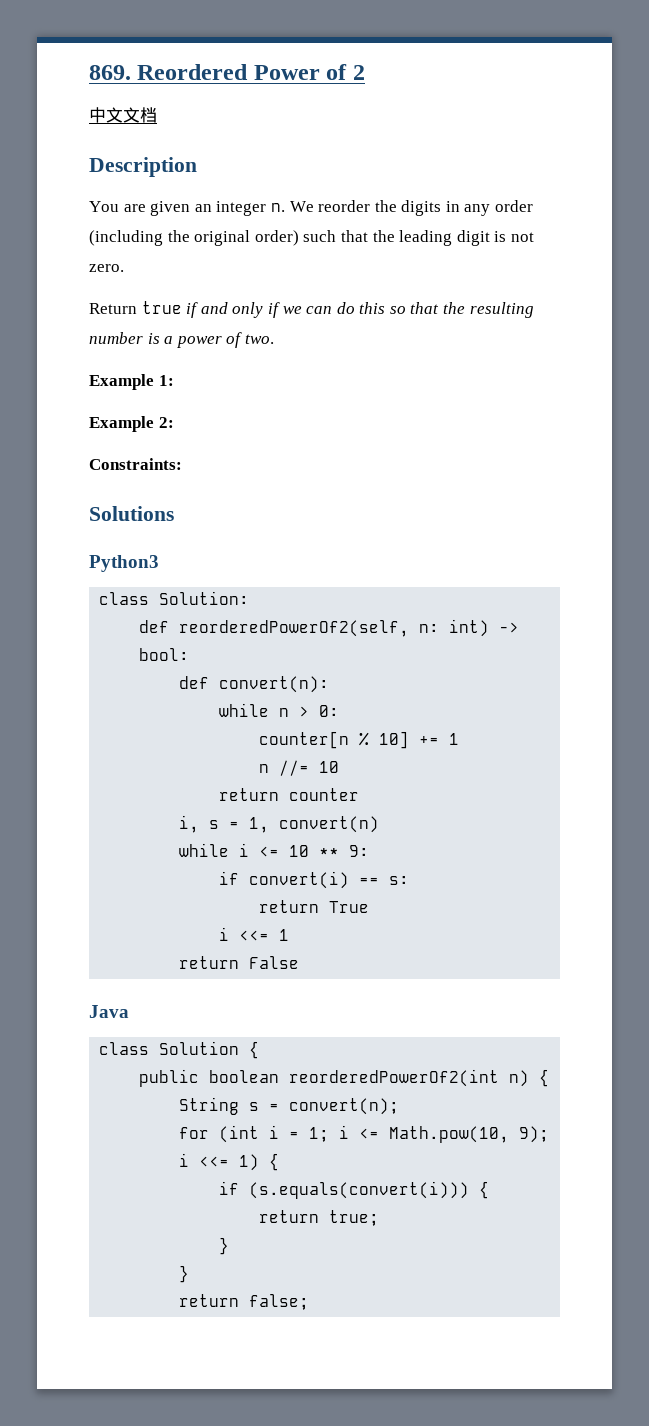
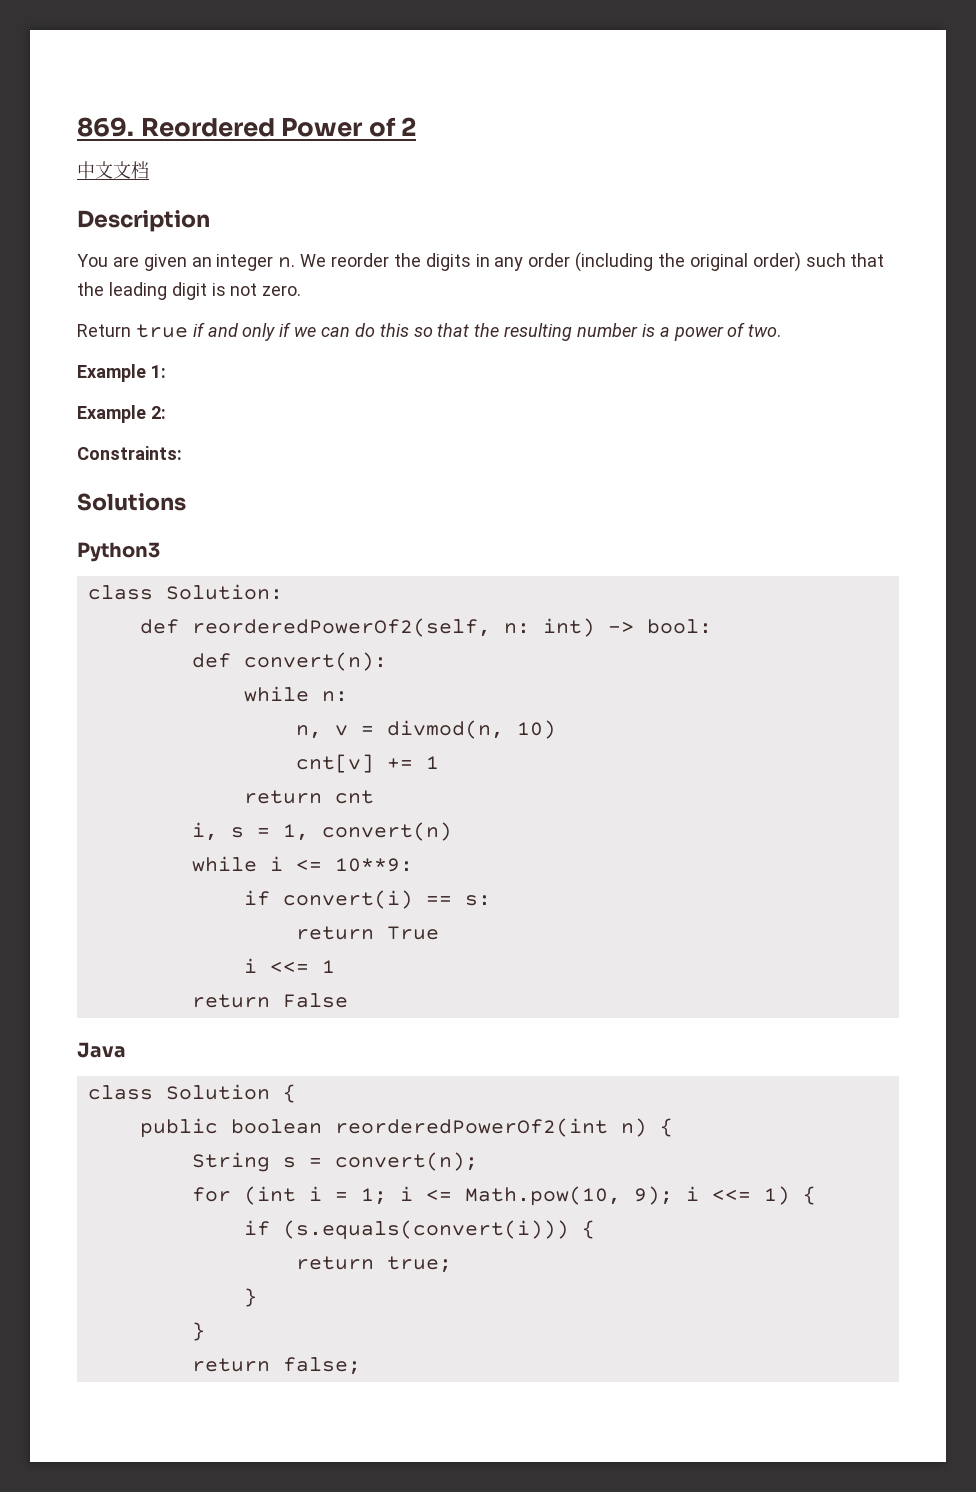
[279,705,340,717] [259,731,410,749] n > 0: // counter[n % 10] -> [321,691,348,702] [295,720,556,739] [295,754,374,773] n: // n, v = divmod(n, 10) // cnt[v]
[259,760,340,776] [219,788,360,801] // n //= 10 // return counter -> [243,790,374,804] // return cnt
[289,845,370,857] 10 ** 9: -> [334,858,413,872] 10**9:

